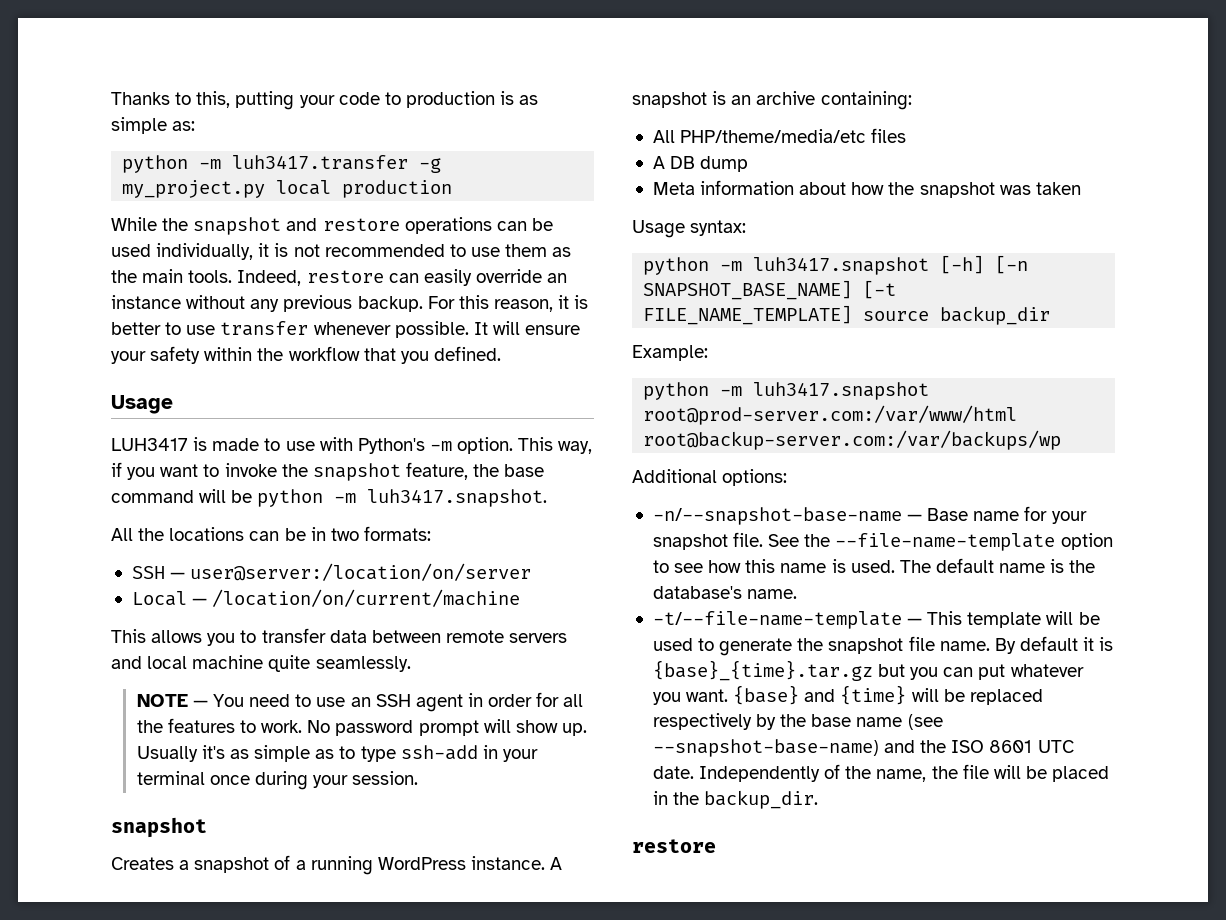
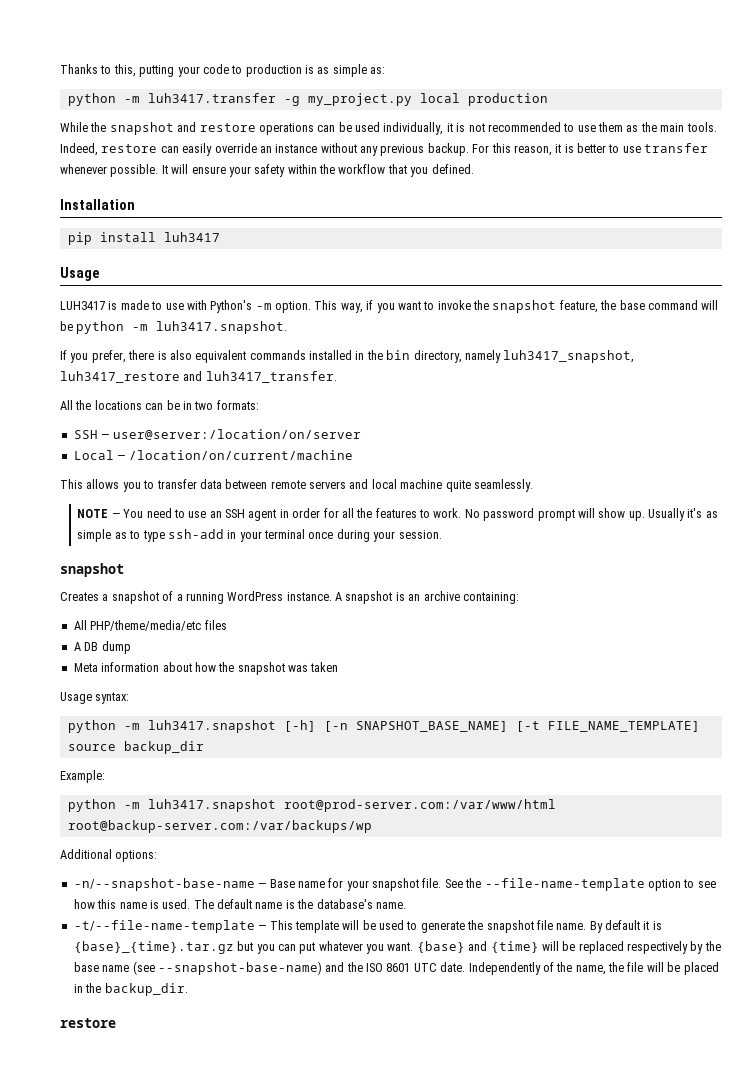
(501, 353) none -> [60,199,135,210] [67,232,220,245] // Installation // pip install luh3417
(548, 498) none -> [60,350,635,363] [60,371,337,383] // If you prefer, there is also equivalent commands installed in the bin directory, namely luh3417_snapshot, luh3417_restore and luh3417_transfer.

